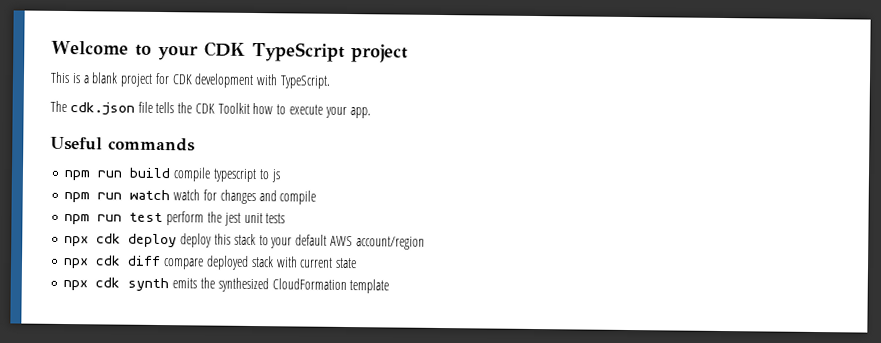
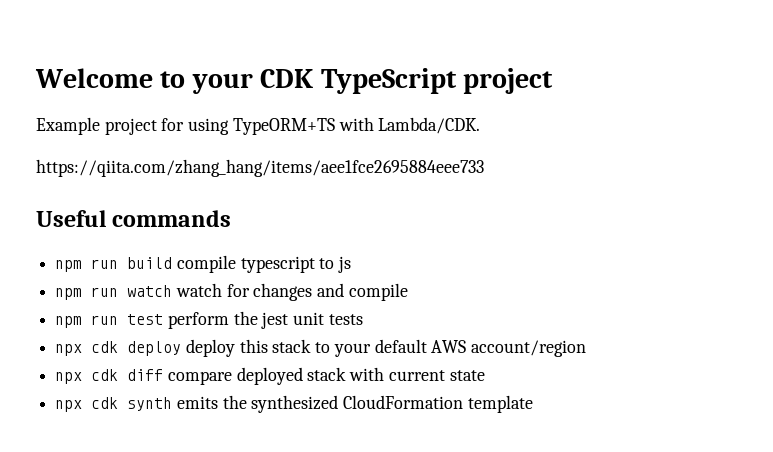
[50,71,332,89] [50,100,371,119] This is a blank project for CDK development with TypeScript. // The cdk.json file tells the CDK Toolkit how to execute your app. -> [36,117,481,135] [36,159,484,177] Example project for using TypeORM+TS with Lambda/CDK. // https://qiita.com/zhang_hang/items/aee1fce2695884eee733

